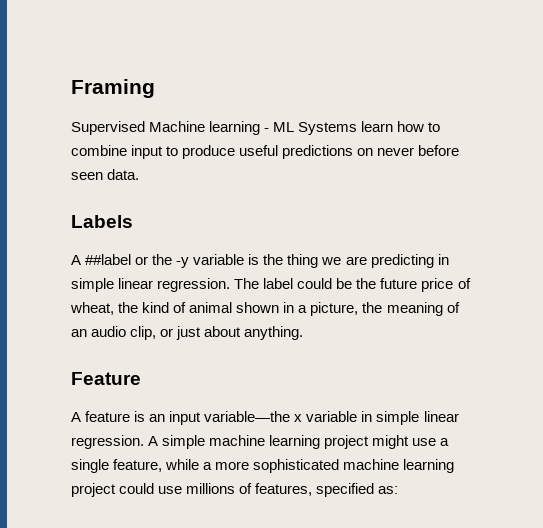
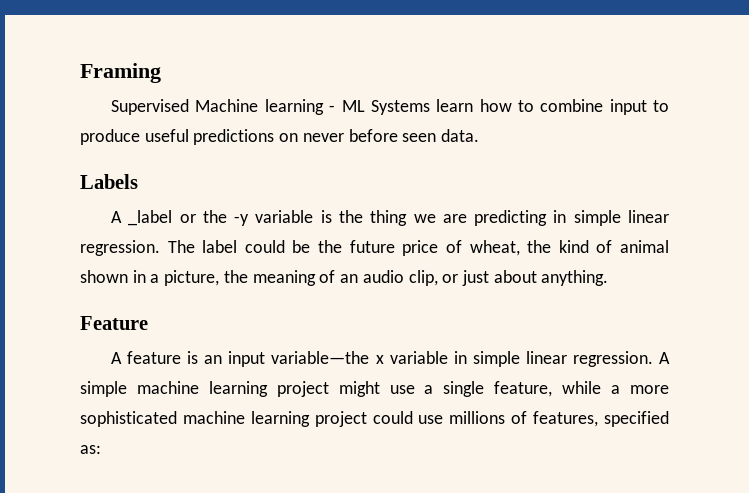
[85,254,132,265] ##label -> [128,210,173,226] _label

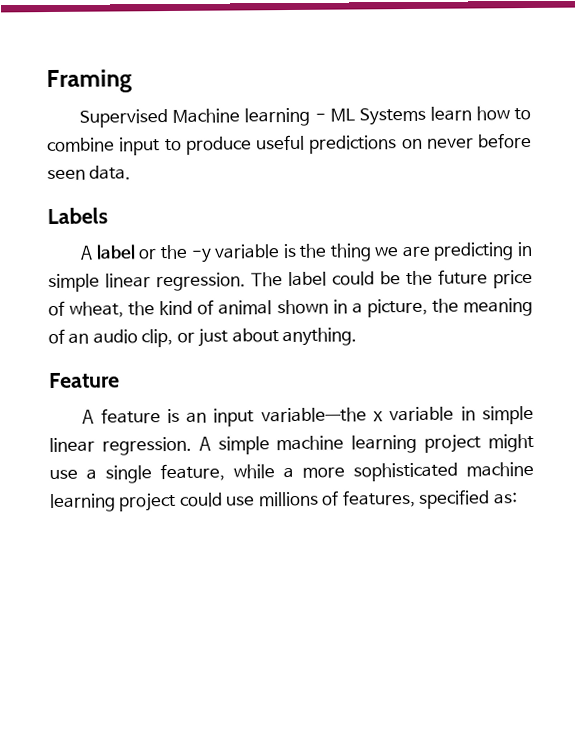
[128,210,173,226] _label -> [95,244,136,260] label

